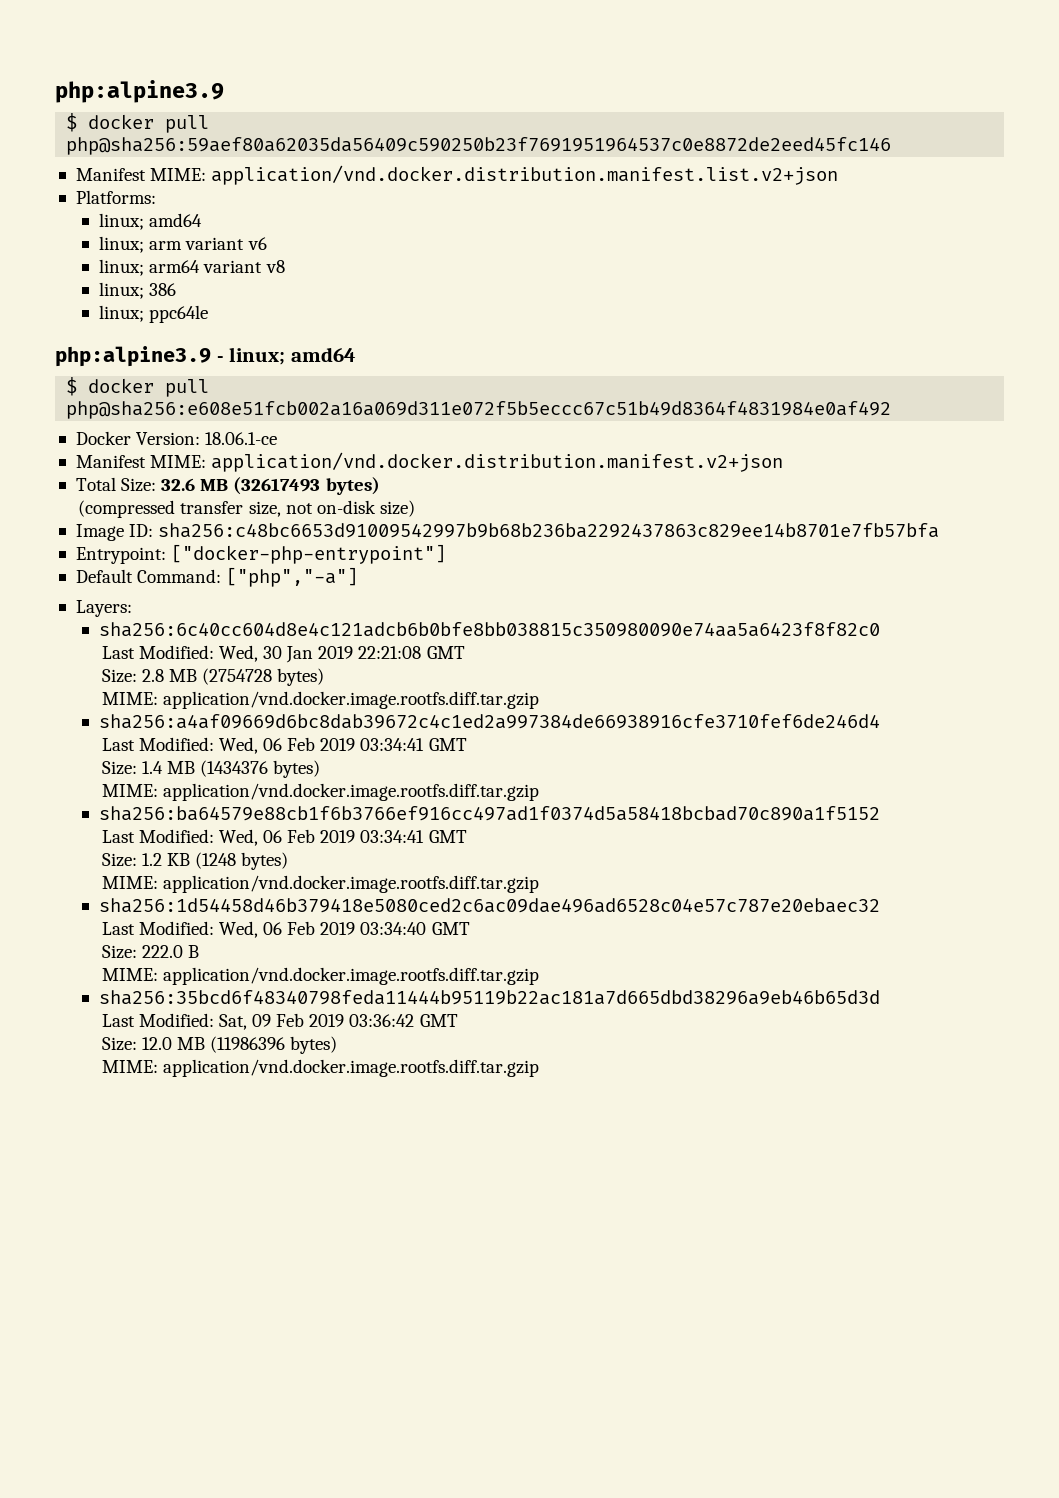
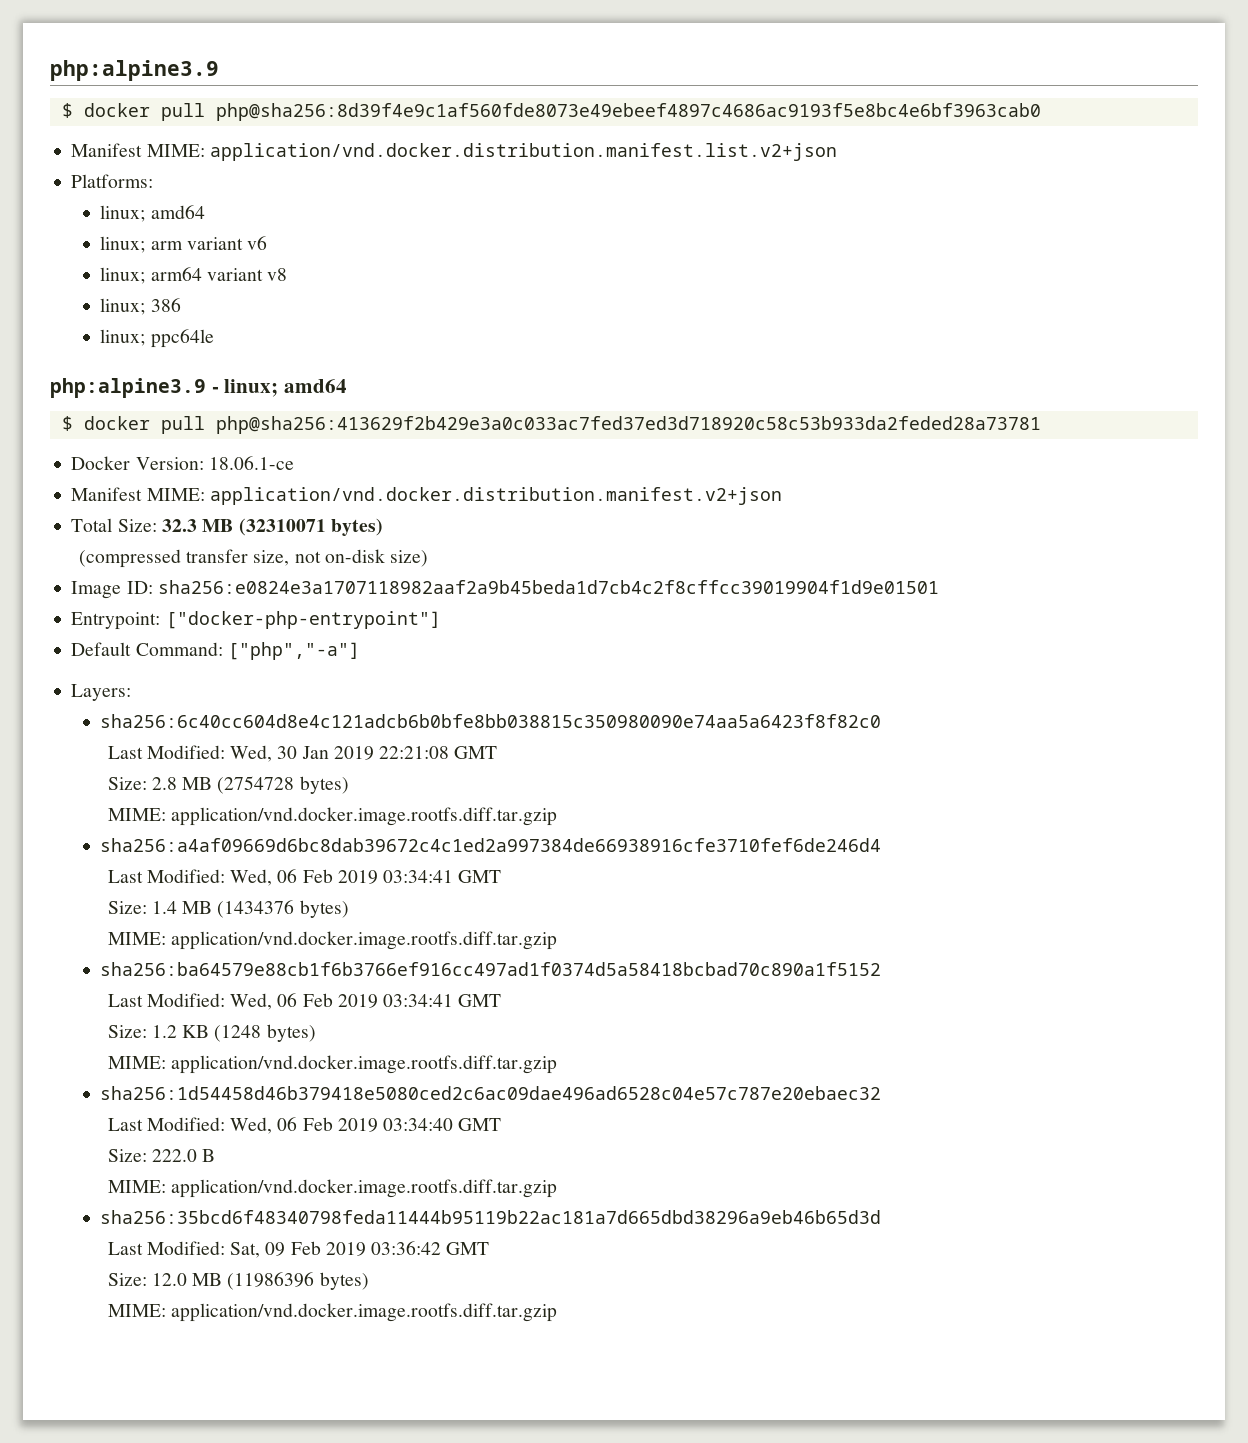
[66,137,892,155] php@sha256:59aef80a62035da56409c590250b23f7691951964537c0e8872de2eed45fc146 -> [215,103,1041,121] php@sha256:8d39f4e9c1af560fde8073e49ebeef4897c4686ac9193f5e8bc4e6bf3963cab0
[66,401,892,419] php@sha256:e608e51fcb002a16a069d311e072f5b5eccc67c51b49d8364f4831984e0af492 -> [215,416,1041,434] php@sha256:413629f2b429e3a0c033ac7fed37ed3d718920c58c53b933da2feded28a73781
[161,477,321,495] 32.6 MB (32617493 -> [161,518,326,536] 32.3 MB (32310071
[158,523,940,538] sha256:c48bc6653d91009542997b9b68b236ba2292437863c829ee14b8701e7fb57bfa -> [157,580,939,594] sha256:e0824e3a1707118982aaf2a9b45beda1d7cb4c2f8cffcc39019904f1d9e01501

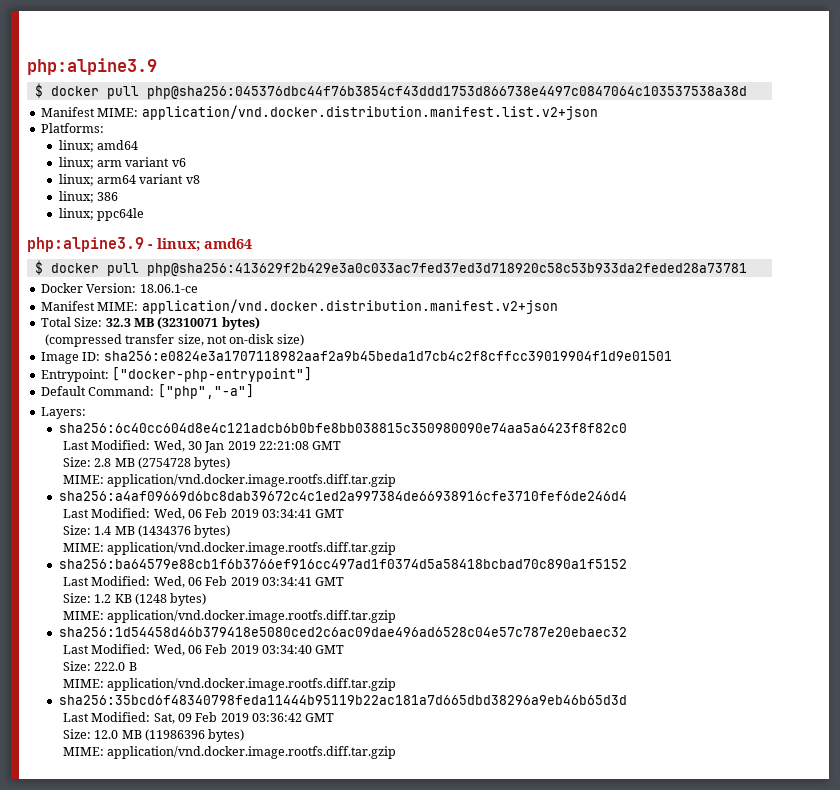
[215,103,1041,121] php@sha256:8d39f4e9c1af560fde8073e49ebeef4897c4686ac9193f5e8bc4e6bf3963cab0 -> [146,86,747,99] php@sha256:045376dbc44f76b3854cf43ddd1753d866738e4497c0847064c103537538a38d

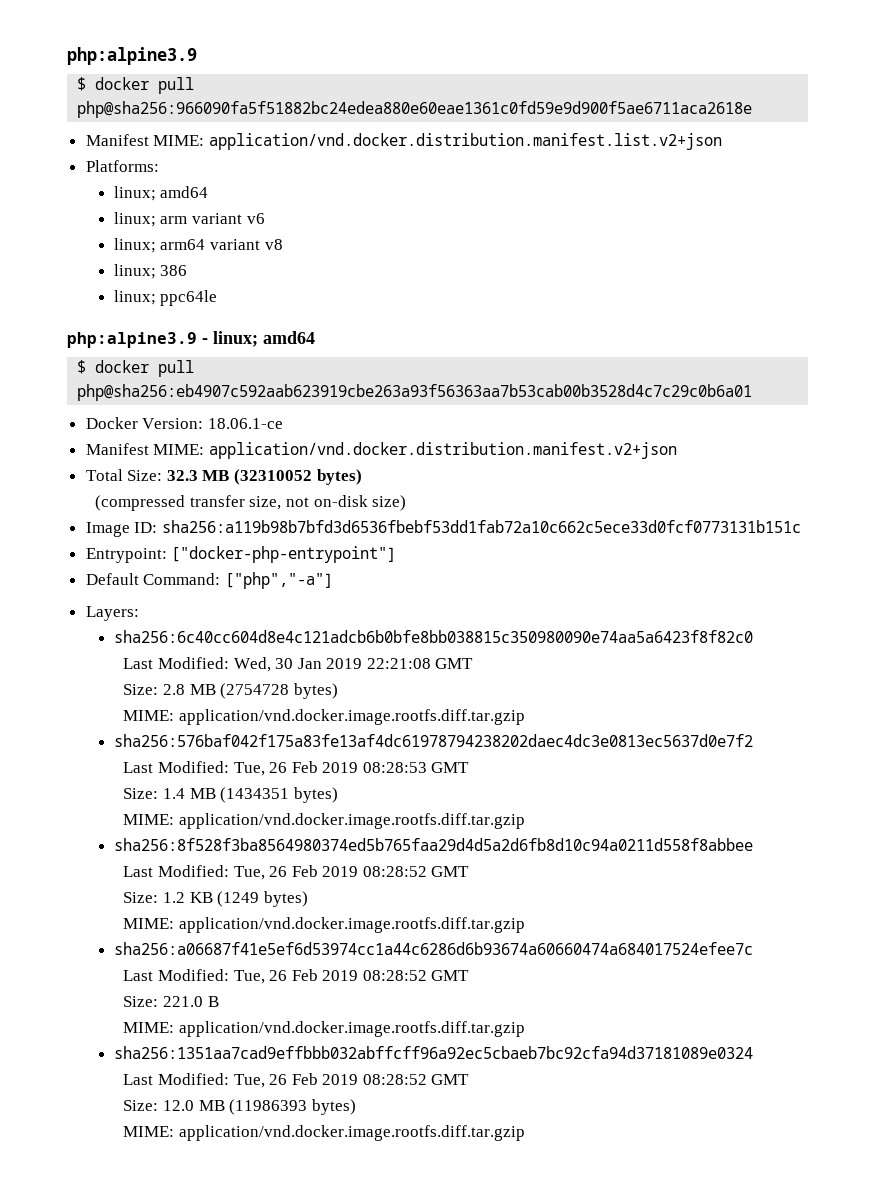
[146,86,747,99] php@sha256:045376dbc44f76b3854cf43ddd1753d866738e4497c0847064c103537538a38d -> [77,101,753,118] php@sha256:966090fa5f51882bc24edea880e60eae1361c0fd59e9d900f5ae6711aca2618e
[146,263,747,276] php@sha256:413629f2b429e3a0c033ac7fed37ed3d718920c58c53b933da2feded28a73781 -> [77,384,753,401] php@sha256:eb4907c592aab623919cbe263a93f56363aa7b53cab00b3528d4c7c29c0b6a01
[157,317,219,329] (32310071 -> [234,469,313,485] (32310052
[103,351,672,361] sha256:e0824e3a1707118982aaf2a9b45beda1d7cb4c2f8cffcc39019904f1d9e01501 -> [161,520,801,533] sha256:a119b98b7bfd3d6536fbebf53dd1fab72a10c662c5ece33d0fcf0773131b151c
[58,491,627,501] [62,508,313,520] sha256:a4af09669d6bc8dab39672c4c1ed2a997384de66938916cfe3710fef6de246d4 // Last Modified: Wed, 06 Feb 2019 03:34:41 -> [113,734,753,747] [123,761,427,776] sha256:576baf042f175a83fe13af4dc61978794238202daec4dc3e0813ec5637d0e7f2 // Last Modified: Tue, 26 Feb 2019 08:28:53
[137,525,231,538] [62,542,397,555] [58,559,627,569] [62,576,313,588] (1434376 bytes) // MIME: application/vnd.docker.image.rootfs.diff.tar.gzip // sha256:ba64579e88cb1f6b3766ef916cc497ad1f0374d5a58418bcbad70c890a1f5152 // Last Modified: Wed, 06 Feb 2019 03:34:41 -> [220,787,338,803] [123,813,525,829] [113,838,753,851] [123,865,427,880] (1434351 bytes) // MIME: application/vnd.docker.image.rootfs.diff.tar.gzip // sha256:8f528f3ba8564980374ed5b765faa29d4d5a2d6fb8d10c94a0211d558f8abbee // Last Modified: Tue, 26 Feb 2019 08:28:52
[134,593,207,606] [62,610,397,623] [58,627,627,637] [62,644,345,656] [62,661,126,671] (1248 bytes) // MIME: application/vnd.docker.image.rootfs.diff.tar.gzip // sha256:1d54458d46b379418e5080ced2c6ac09dae496ad6528c04e57c787e20ebaec32 // Last Modified: Wed, 06 Feb 2019 03:34:40 GMT // Size: 222.0 -> [217,891,308,907] [123,917,525,933] [113,942,753,955] [123,969,470,984] [123,996,203,1007] (1249 bytes) // MIME: application/vnd.docker.image.rootfs.diff.tar.gzip // sha256:a06687f41e5ef6d53974cc1a44c6286d6b93674a60660474a684017524efee7c // Last Modified: Tue, 26 Feb 2019 08:28:52 GMT // Size: 221.0
[58,695,627,705] [62,712,303,724] sha256:35bcd6f48340798feda11444b95119b22ac181a7d665dbd38296a9eb46b65d3d // Last Modified: Sat, 09 Feb 2019 03:36:42 -> [113,1046,753,1059] [123,1073,427,1088] sha256:1351aa7cad9effbbb032abffcff96a92ec5cbaeb7bc92cfa94d37181089e0324 // Last Modified: Tue, 26 Feb 2019 08:28:52
[144,729,205,741] (11986396 -> [229,1099,308,1115] (11986393

